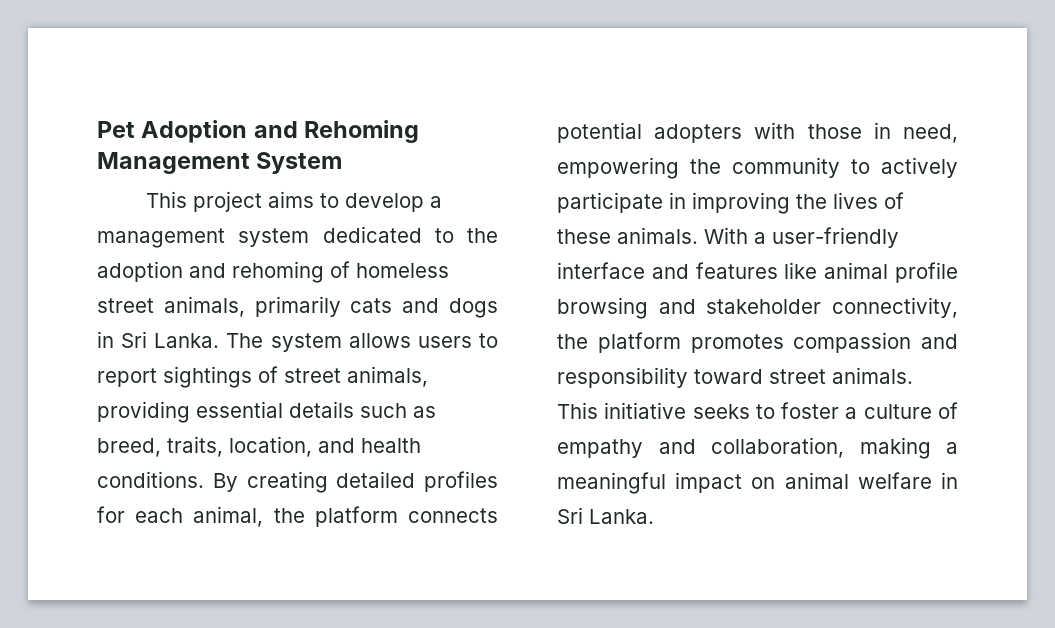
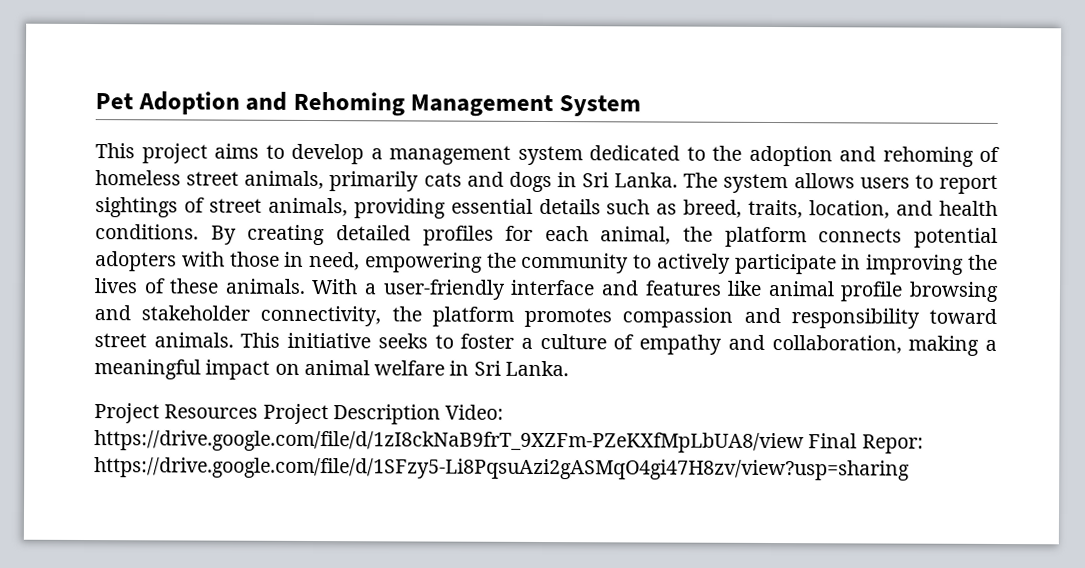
(654, 516) none -> [94,403,505,425] [94,430,924,454] [94,457,910,481] // Project Resources Project Description Video: https://drive.google.com/file/d/1zI8ckNaB9frT_9XZFm-PZeKXfMpLbUA8/view Final Repor: https://drive.google.com/file/d/1SFzy5-Li8PqsuAzi2gASMqO4gi47H8zv/view?usp=sharing

